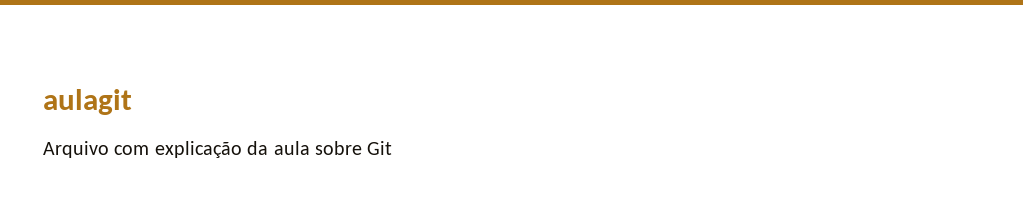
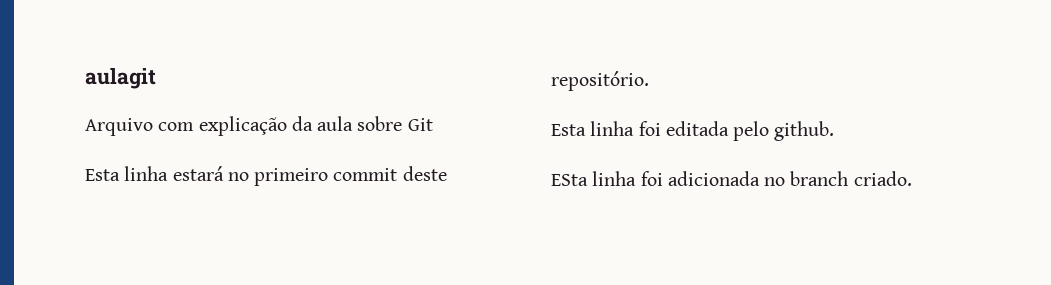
(393, 148) none -> [85,166,447,186] [551,71,649,91] [551,121,835,141] [551,171,912,186] // Esta linha estará no primeiro commit deste repositório. // Esta linha foi editada pelo github. // ESta linha foi adicionada no branch criado.

